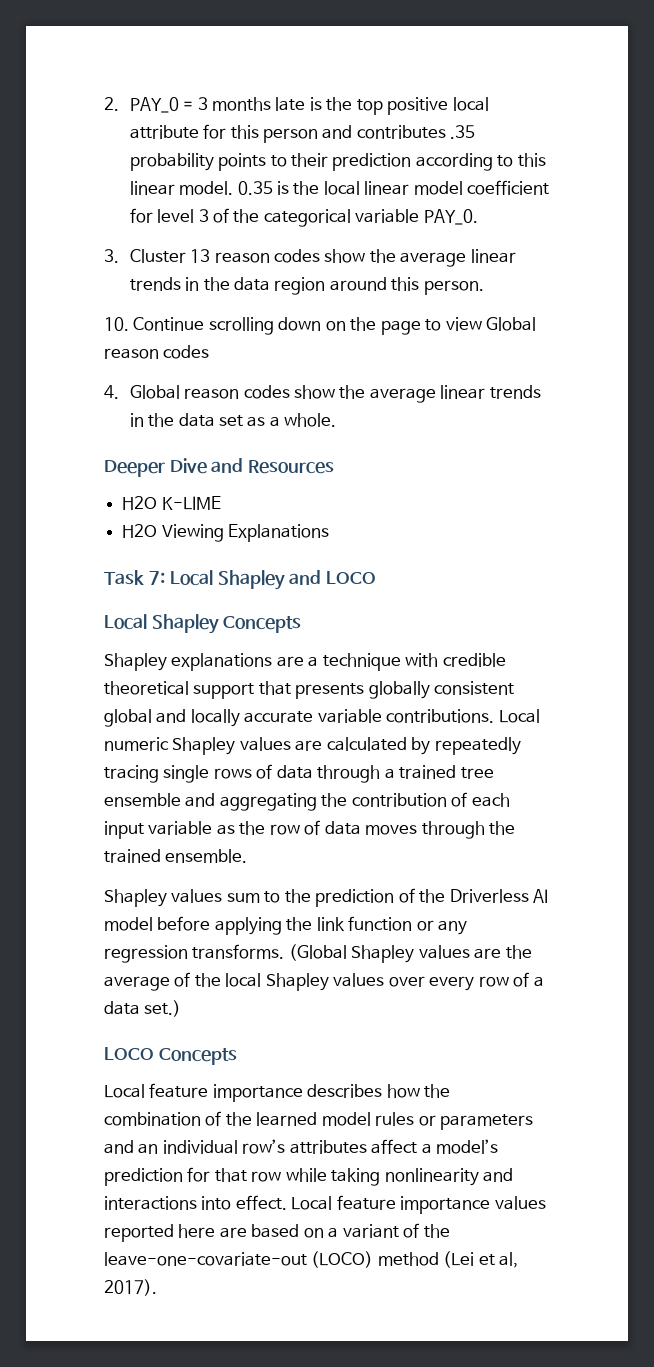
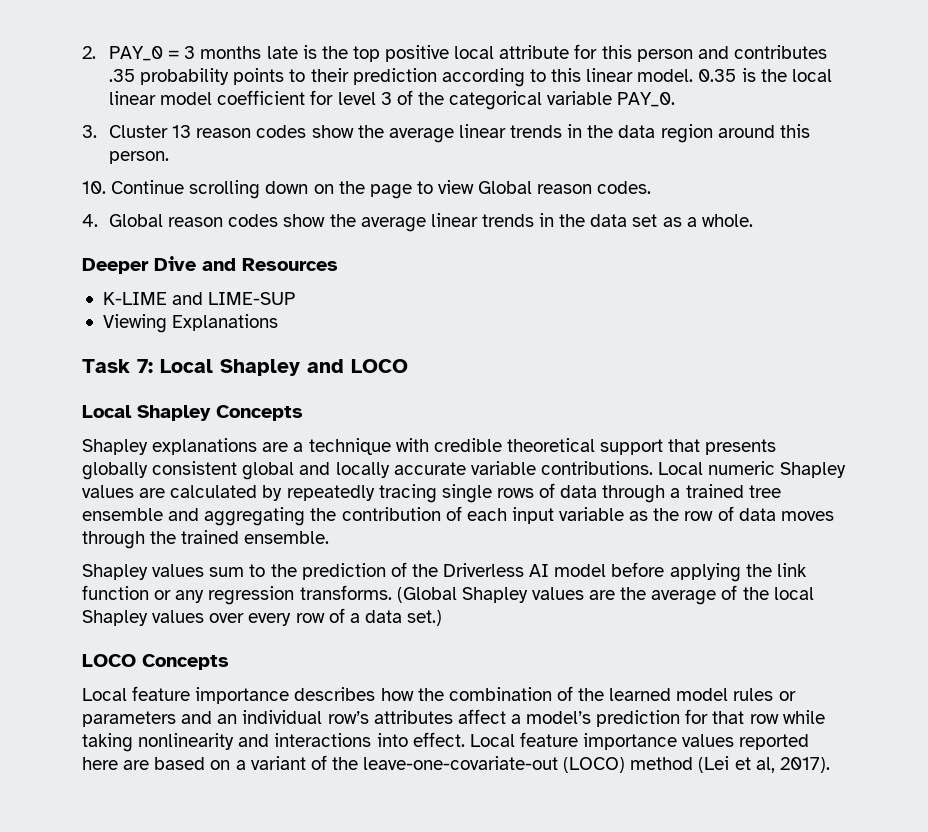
[163,345,210,359] codes -> [597,181,652,194] codes.
[122,496,158,510] H2O -> (338, 264) none
[122,524,158,538] // H2O -> [172,292,296,305] and LIME-SUP //

